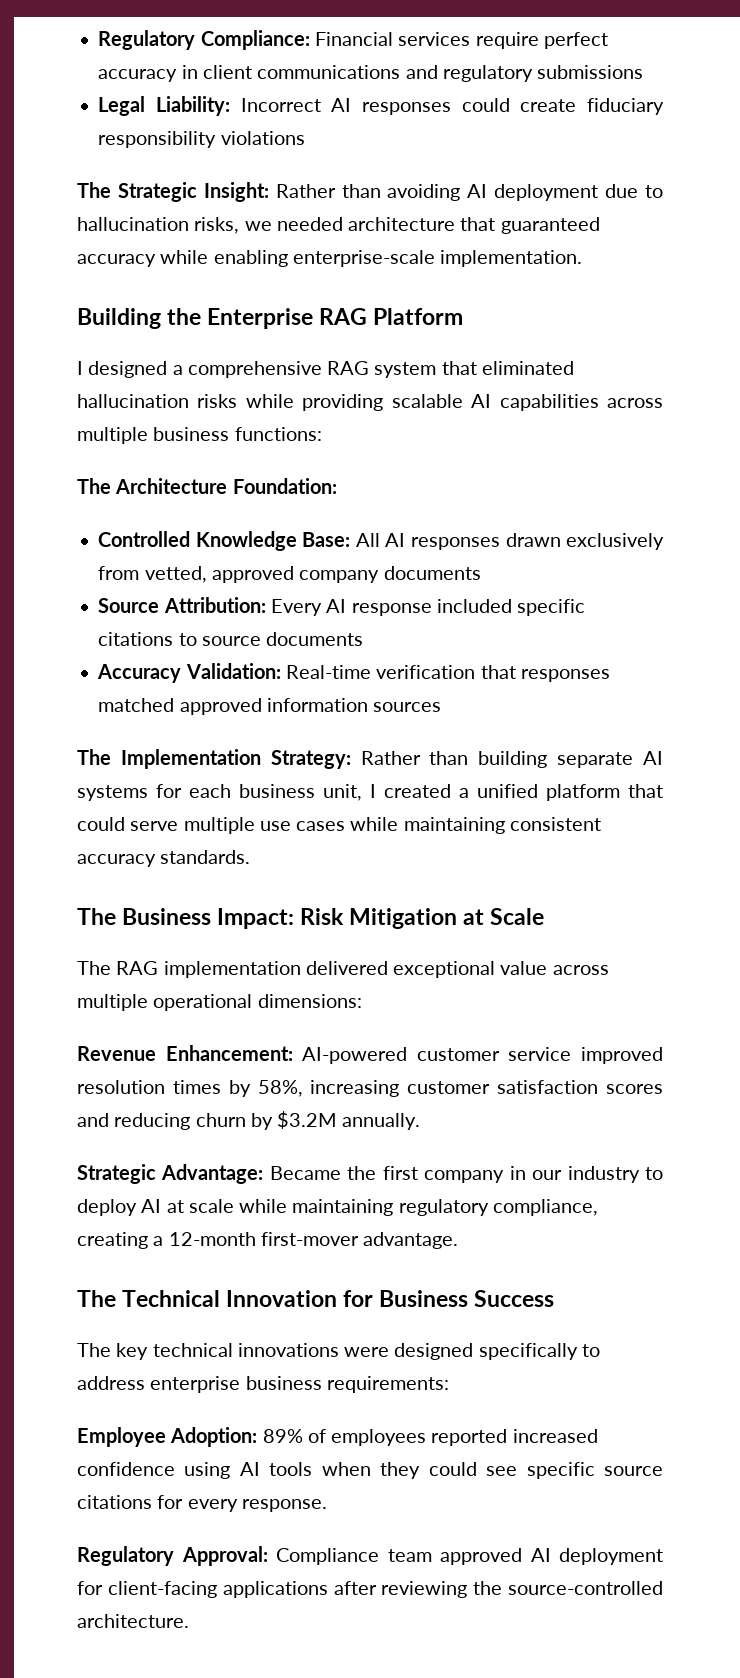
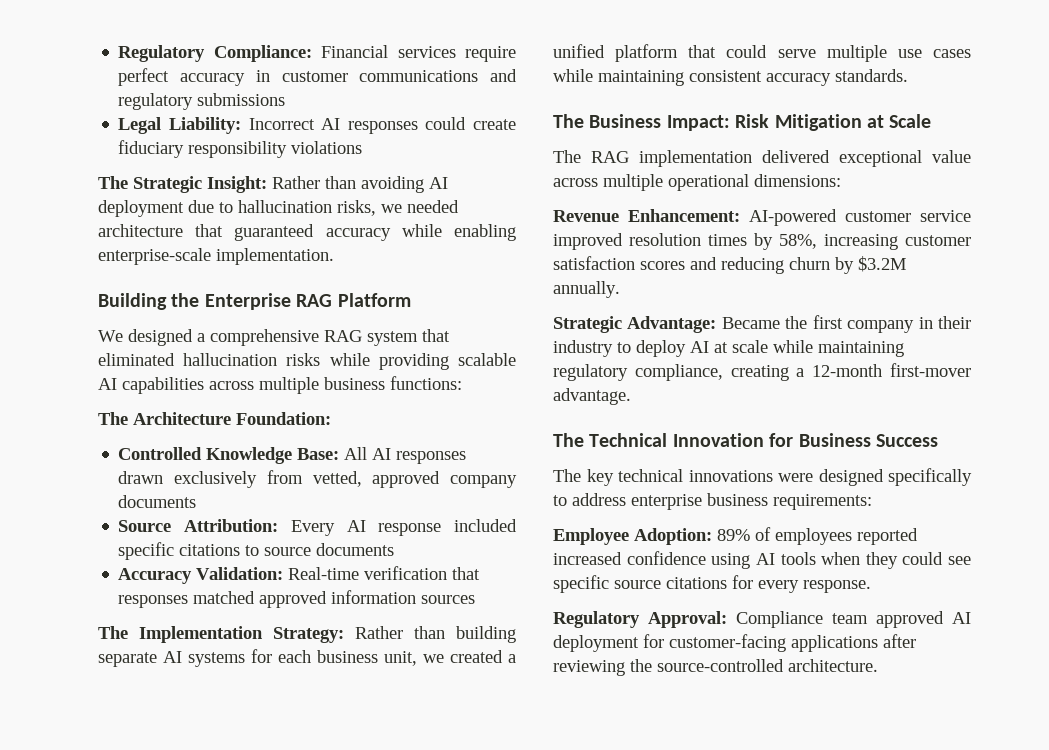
[202,65,252,79] client -> [281,71,348,82] customer
[77,361,83,375] I -> [98,330,123,342] We
[370,784,376,798] I -> [423,654,444,663] we
[532,1170,563,1180] our -> [938,316,971,329] their
[107,1581,217,1598] client-facing -> [669,634,786,652] customer-facing

